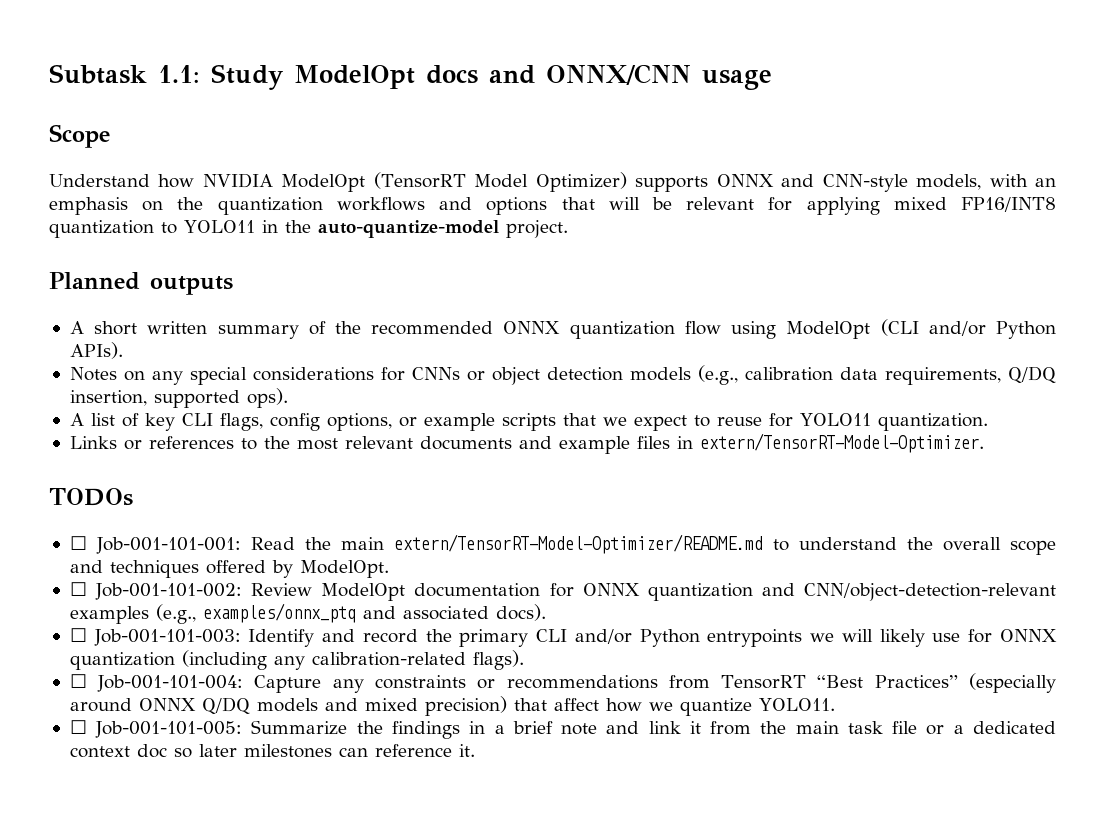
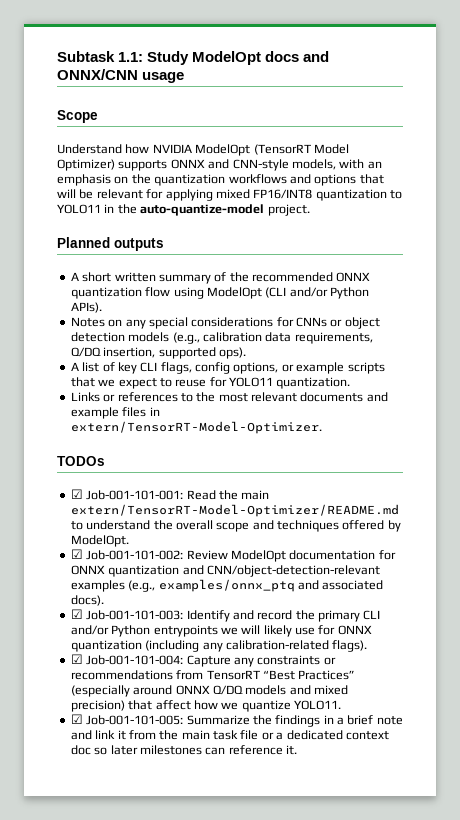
[69,536,87,550] ☐ -> [70,489,83,499] ☑
[69,582,87,596] ☐ -> [70,549,83,559] ☑
[69,628,87,642] ☐ -> [70,609,83,619] ☑
[69,674,87,688] ☐ -> [70,654,83,664] ☑
[69,720,87,734] ☐ -> [70,714,83,724] ☑

